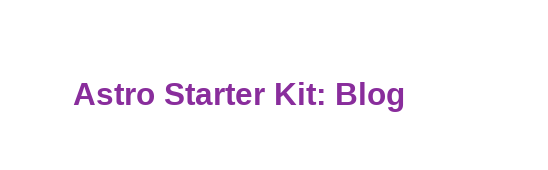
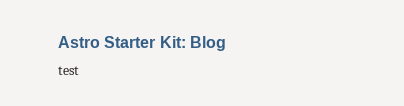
(405, 97) none -> [58,66,79,75] // test

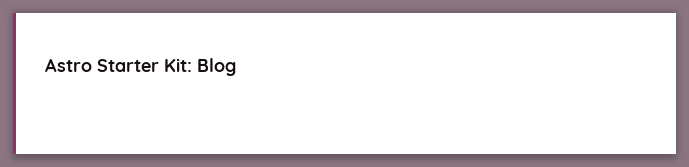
[58,66,79,75] // test -> (236, 67) none

